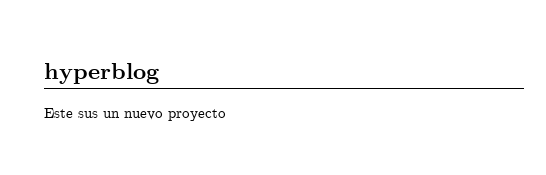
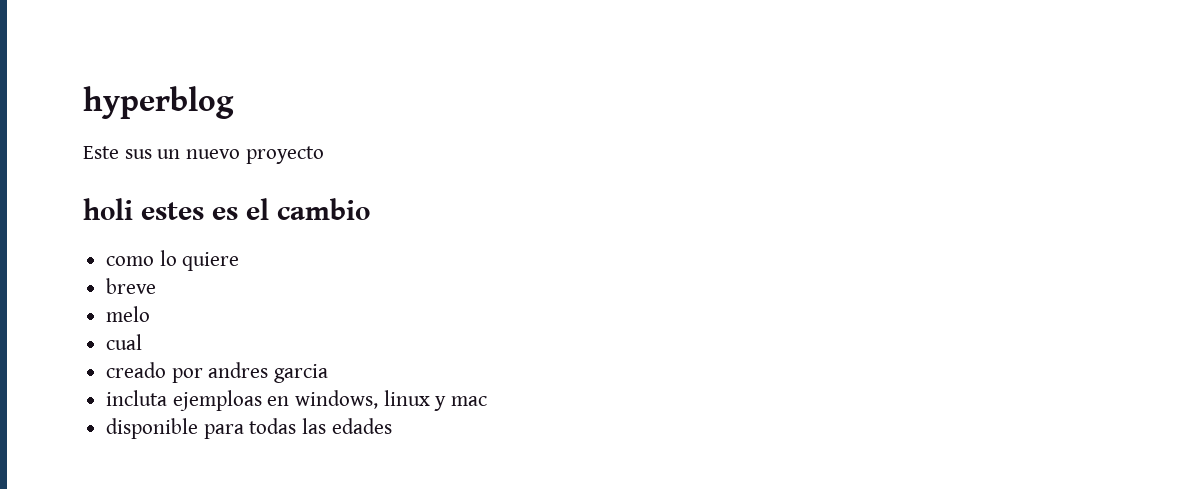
(226, 115) none -> [83,198,370,220] [106,250,240,271] [106,278,157,294] [106,306,151,322] [106,334,143,350] [106,362,329,383] [106,390,488,411] [106,418,392,439] // holi estes es el cambio // como lo quiere // breve // melo // cual // creado por andres garcia // incluta ejemploas en windows, linux y mac // disponible para todas las edades

